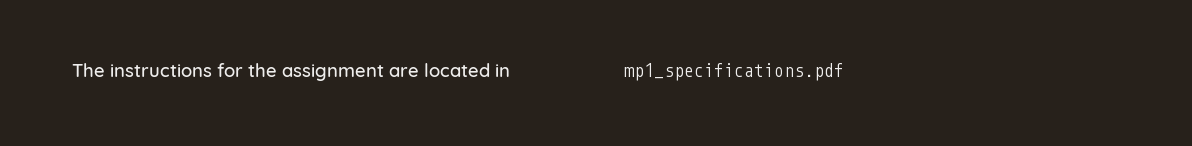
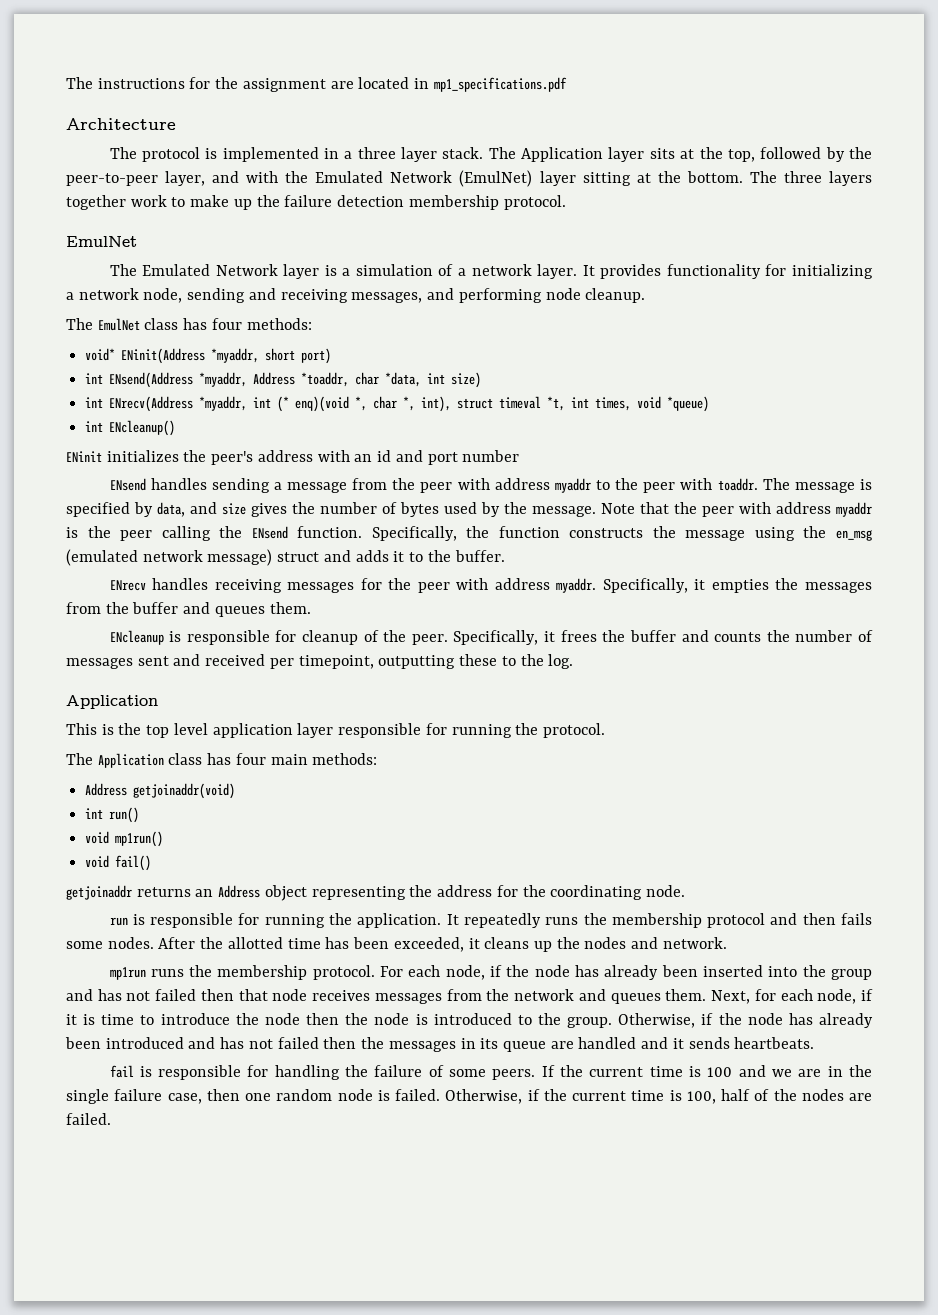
(844, 72) none -> [66,118,176,130] [109,147,872,162] [66,170,873,187] [66,195,566,210] [66,236,137,247] [109,264,873,279] [66,288,646,303] [66,318,312,331] [85,348,332,364] [85,372,482,388] [85,396,710,412] [85,420,176,436] [66,450,520,465] [109,478,873,493] [66,502,872,517] [66,526,872,541] [66,549,505,566] [109,578,872,593] [66,602,311,617] [109,630,873,645] [66,654,574,669] [66,695,158,709] [66,723,605,738] [66,753,378,768] [85,783,236,799] [85,807,140,823] [85,831,164,847] [85,855,152,871] [66,885,685,901] [109,913,872,928] [66,937,727,952] [109,965,873,980] [66,989,873,1004] [66,1013,873,1028] [65,1037,815,1052] [109,1065,872,1080] [66,1089,872,1104] [66,1113,111,1125] // Architecture // The protocol is implemented in a three layer stack. The Application layer sits at the top, followed by the peer-to-peer layer, and with the Emulated Network (EmulNet) layer sitting at the bottom. The three layers together work to make up the failure detection membership protocol. // EmulNet // The Emulated Network layer is a simulation of a network layer. It provides functionality for initializing a network node, sending and receiving messages, and performing node cleanup. // The EmulNet class has four methods: // void* ENinit(Address *myaddr, short port) // int ENsend(Address *myaddr, Address *toaddr, char *data, int size) // int ENrecv(Address *myaddr, int (* enq)(void *, char *, int), struct timeval *t, int times, void *queue) // int ENcleanup() // ENinit initializes the peer's address with an id and port number // ENsend handles sending a message from the peer with address myaddr to the peer with toaddr. The message is specified by data, and size gives the number of bytes used by the message. Note that the peer with address myaddr is the peer calling the ENsend function. Specifically, the function constructs the message using the en_msg (emulated network message) struct and adds it to the buffer. // ENrecv handles receiving messages for the peer with address myaddr. Specifically, it empties the messages from the buffer and queues them. // ENcleanup is responsible for cleanup of the peer. Specifically, it frees the buffer and counts the number of messages sent and received per timepoint, outputting these to the log. // Application // This is the top level application layer responsible for running the protocol. // The Application class has four main methods: // Address getjoinaddr(void) // int run() // void mp1run() // void fail() // getjoinaddr returns an Address object representing the address for the coordinating node. // run is responsible for running the application. It repeatedly runs the membership protocol and then fails some nodes. After the allotted time has been exceeded, it cleans up the nodes and network. // mp1run runs the membership protocol. For each node, if the node has already been inserted into the group and has not failed then that node receives messages from the network and queues them. Next, for each node, if it is time to introduce the node then the node is introduced to the group. Otherwise, if the node has already been introduced and has not failed then the messages in its queue are handled and it sends heartbeats. // fail is responsible for handling the failure of some peers. If the current time is 100 and we are in the single failure case, then one random node is failed. Otherwise, if the current time is 100, half of the nodes are failed.

